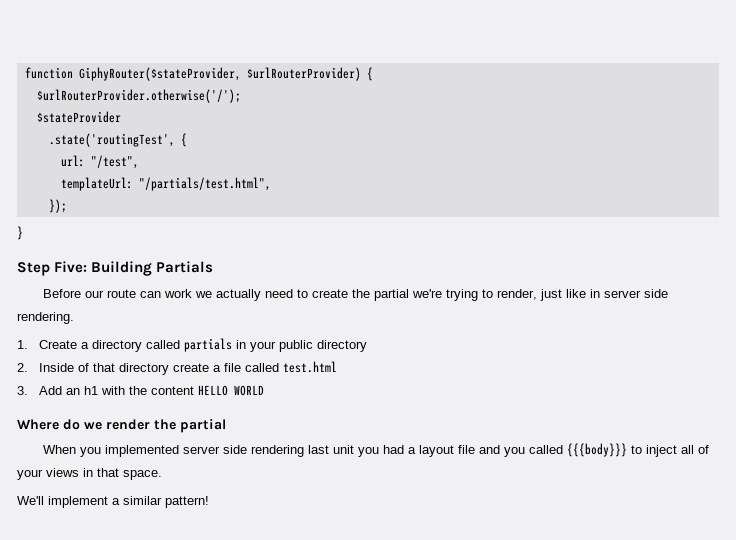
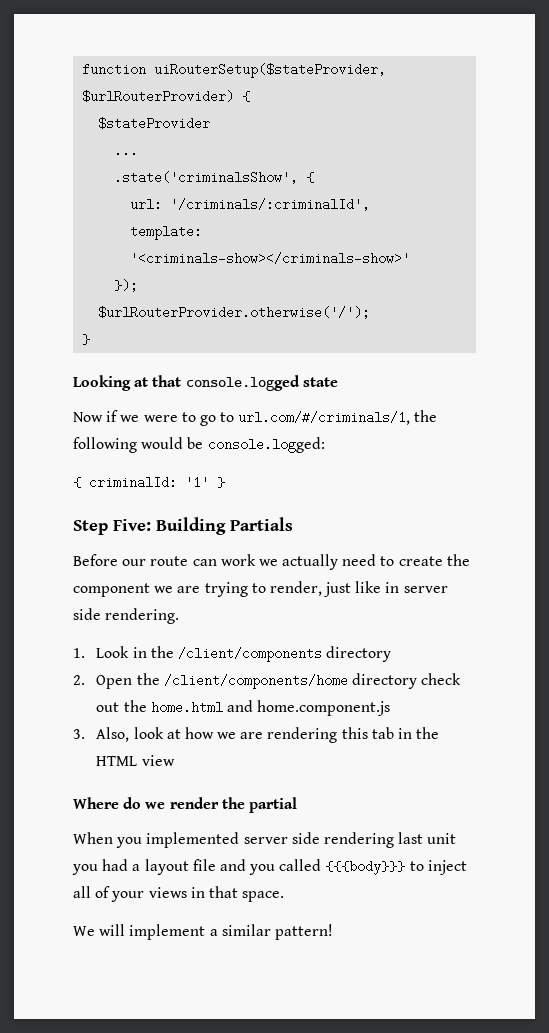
[78,67,241,81] GiphyRouter($stateProvider, -> [154,63,387,78] uiRouterSetup($stateProvider,
[36,89,241,103] // $urlRouterProvider.otherwise('/'); -> (251, 96) none
[48,133,175,147] .state('routingTest', -> [114,144,139,157] [114,171,299,184] ... // .state('criminalsShow',
[90,155,139,169] [60,177,271,191] [48,199,67,213] "/test", // templateUrl: "/partials/test.html", // }); // -> [170,198,371,211] [130,225,203,240] [130,252,411,265] [114,279,139,292] [98,306,371,319] [82,334,91,345] [73,375,338,391] [73,410,438,426] [73,437,325,453] [73,476,209,489] '/criminals/:criminalId', // template: '<criminals-show></criminals-show>' // }); // $urlRouterProvider.otherwise('/'); // } // Looking at that console.logged state // Now if we were to go to url.com/#/criminals/1, the following would be console.logged: // { criminalId: '1'
[374,289,443,301] partial we're -> [73,583,201,597] component we are
[38,338,367,352] [17,361,337,375] [17,385,264,396] Create a directory called partials in your public directory // 2. Inside of that directory create a file called test.html // 3. Add an h1 with the content HELLO WORLD -> [96,646,392,662] [73,673,462,689] [96,700,391,716] [73,727,440,743] [96,755,175,766] Look in the /client/components directory // 2. Open the /client/components/home directory check out the home.html and home.component.js // 3. Also, look at how we are rendering this tab in the HTML view
[17,496,44,505] We'll -> [73,924,126,936] We will

